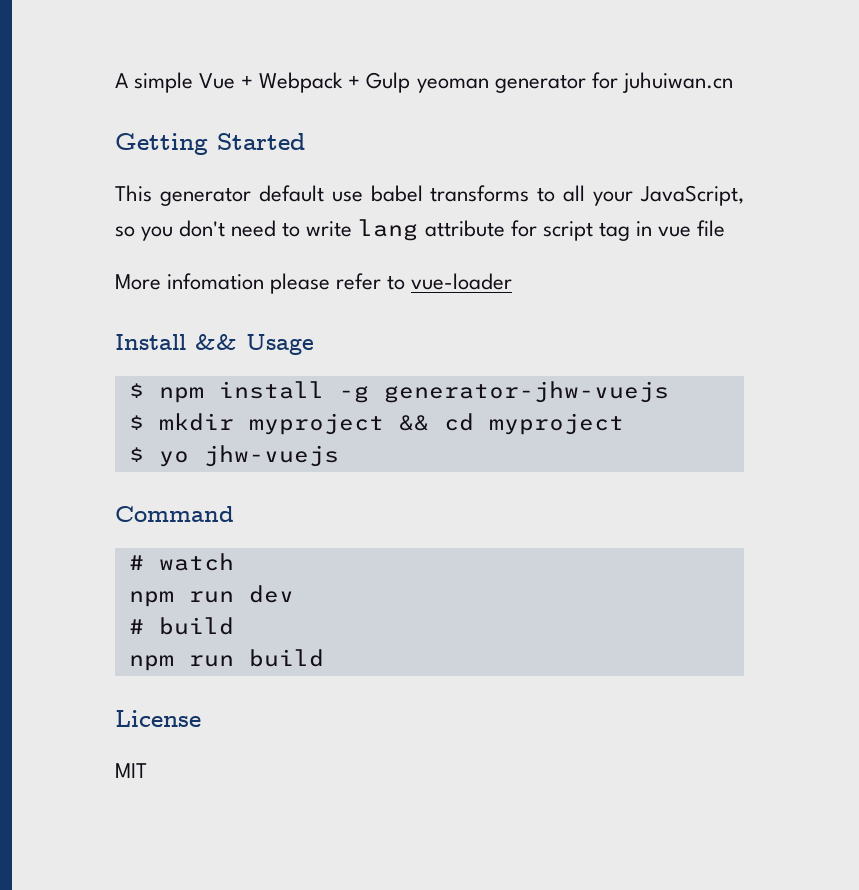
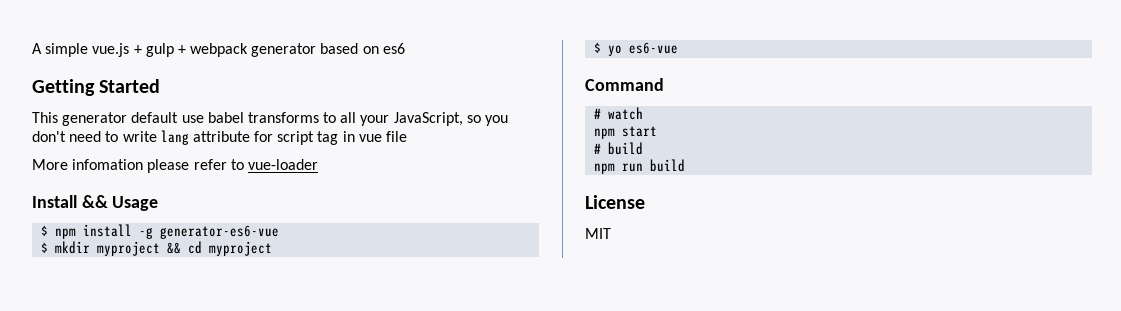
[199,72,733,93] Vue + Webpack + Gulp yeoman generator for juhuiwan.cn -> [92,43,405,57] vue.js + gulp + webpack generator based on es6
[383,381,669,403] generator-jhw-vuejs -> [160,225,280,239] generator-es6-vue
[203,445,339,467] jhw-vuejs -> [629,42,679,54] es6-vue
[188,585,294,603] run dev -> [622,126,658,137] start

